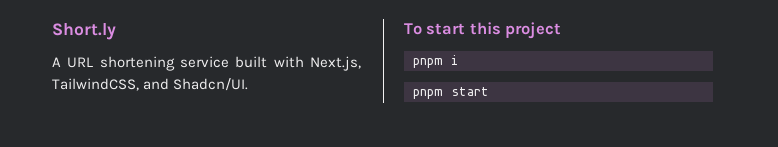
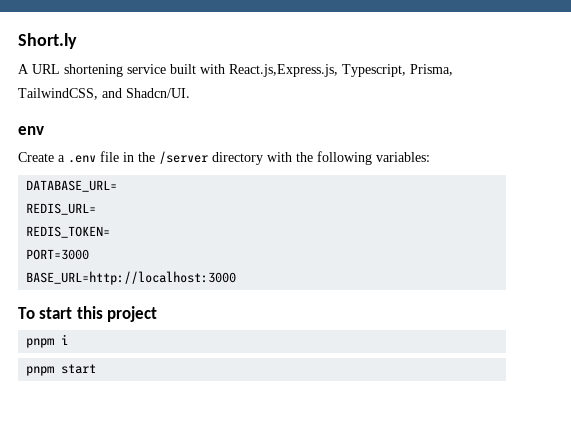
[310,56,361,71] Next.js, -> [229,64,453,77] React.js,Express.js, Typescript, Prisma,
(249, 84) none -> [18,126,44,135] [18,151,430,165] [26,180,118,192] [26,203,97,215] [26,226,111,238] [26,249,90,260] [26,271,237,285] // env // Create a .env file in the /server directory with the following variables: // DATABASE_URL= // REDIS_URL= // REDIS_TOKEN= // PORT=3000 // BASE_URL=http://localhost:3000

